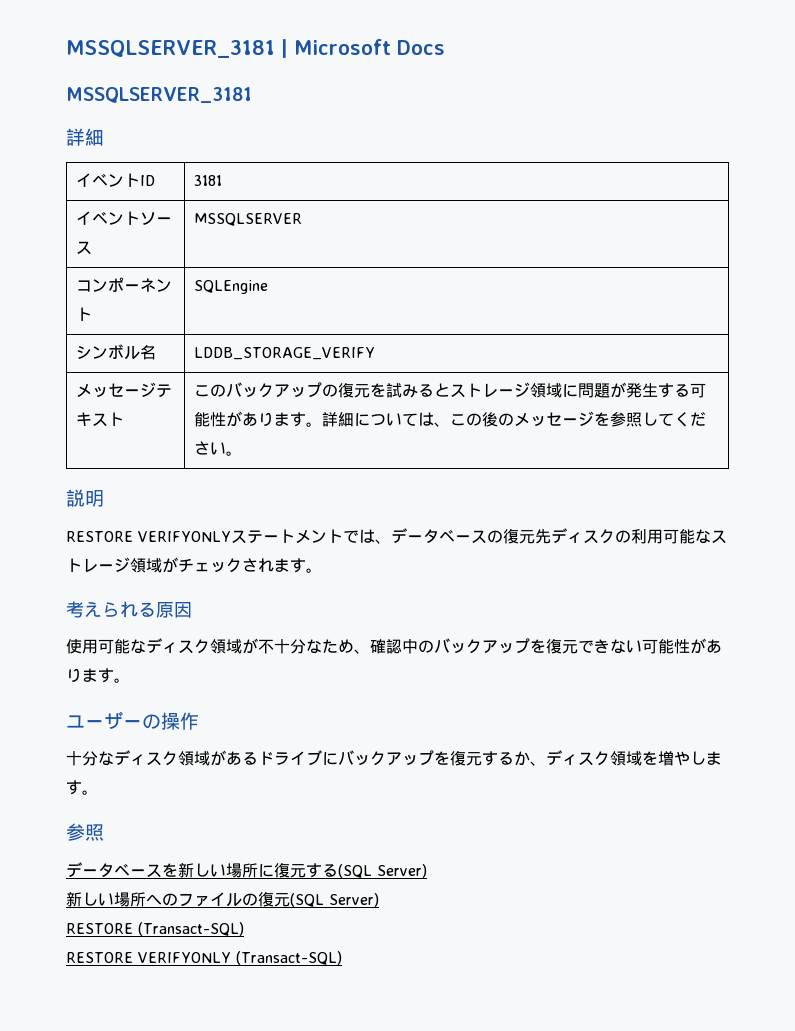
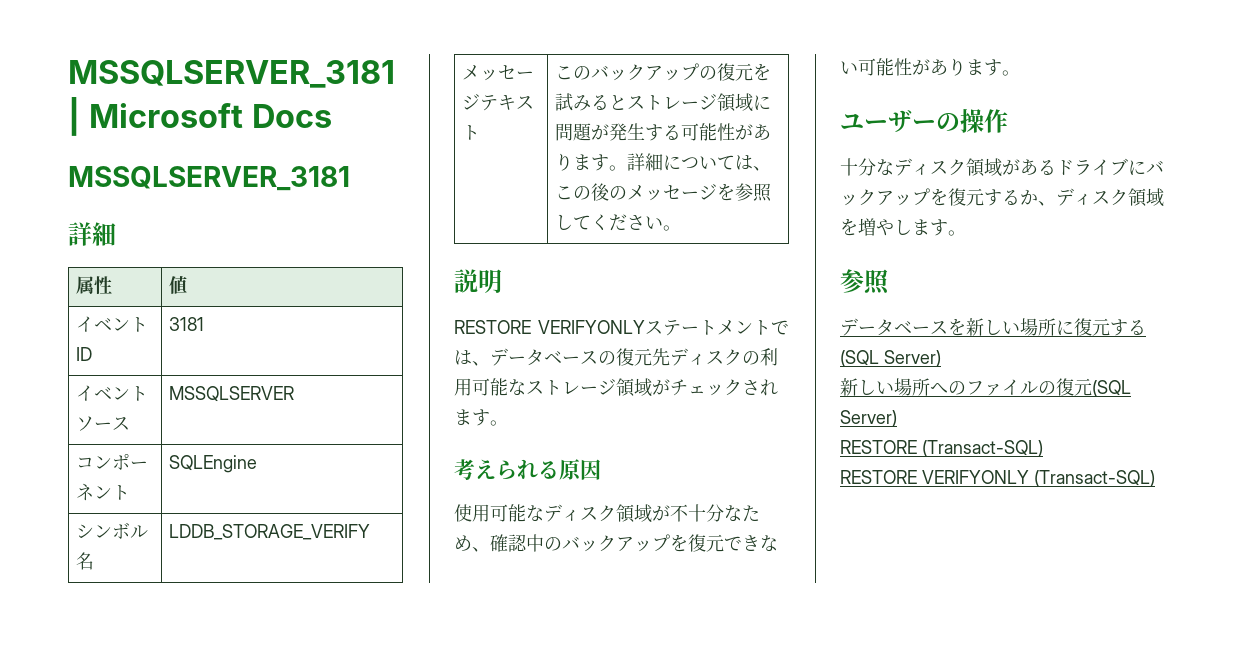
(104, 137) none -> [76,276,113,295] [169,276,188,294] // 属性 | 値

